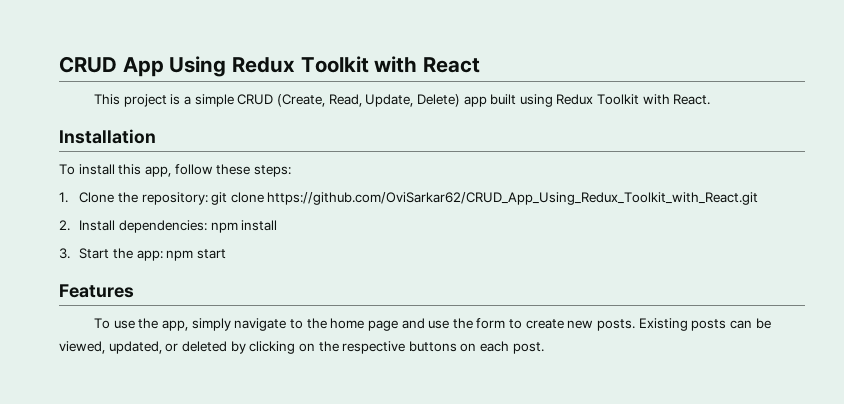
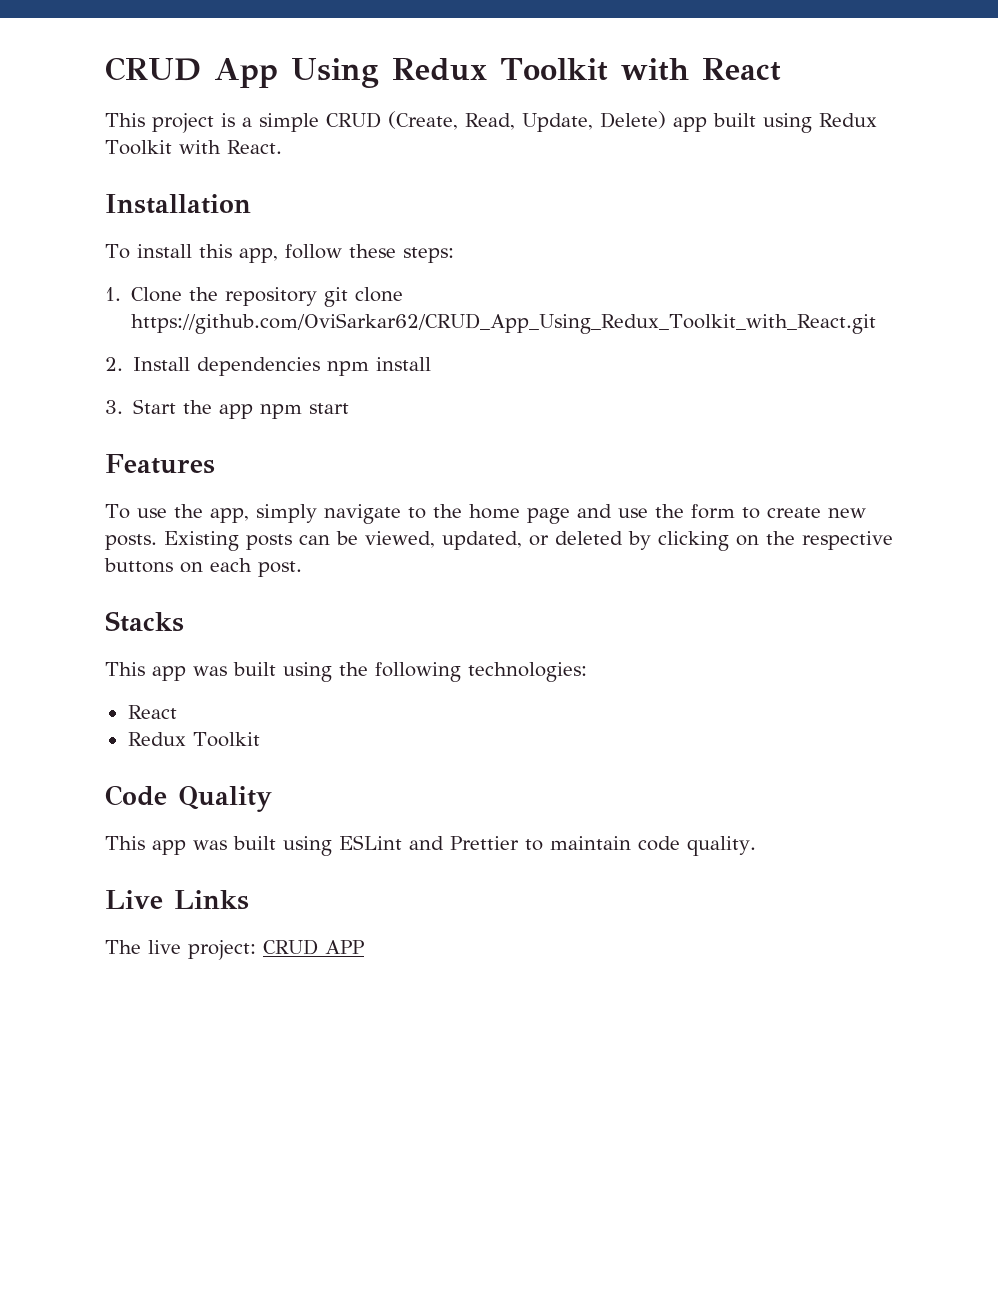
[141,192,208,205] repository: -> [225,287,318,306] repository
[118,220,207,233] dependencies: -> [197,357,321,376] dependencies
[136,250,163,261] app: -> [219,404,254,419] app
(544, 348) none -> [105,611,184,632] [105,662,587,682] [127,705,177,719] [127,732,260,747] [105,785,272,812] [105,835,756,856] [105,890,249,910] [105,939,364,960] // Stacks // This app was built using the following technologies: // React // Redux Toolkit // Code Quality // This app was built using ESLint and Prettier to maintain code quality. // Live Links // The live project: CRUD APP

